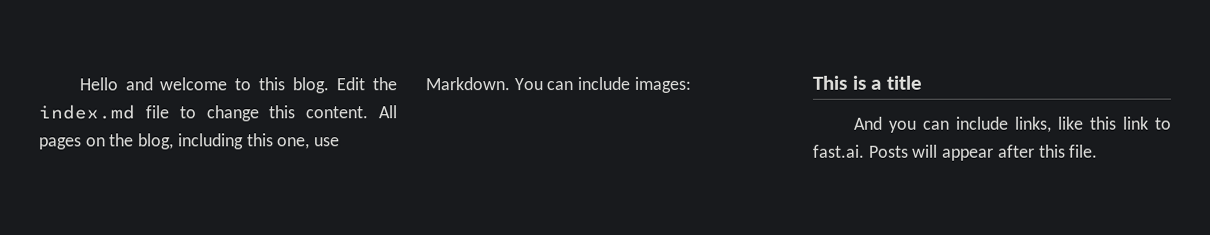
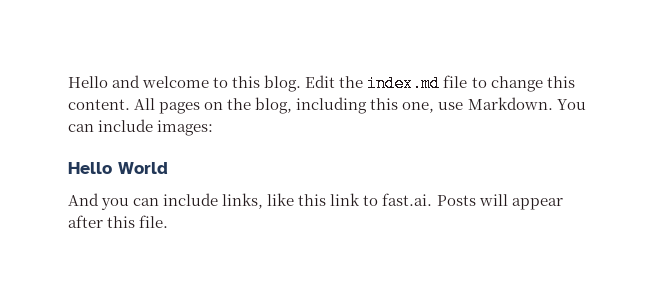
[812,75,922,90] This is a title -> [68,162,168,174] Hello World

